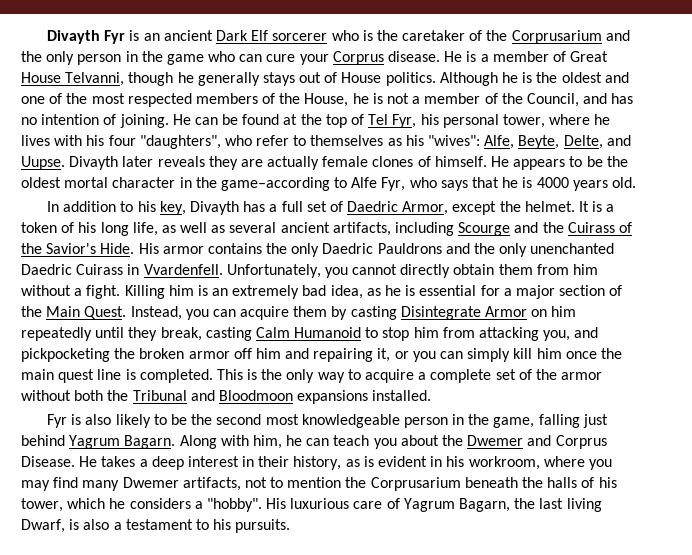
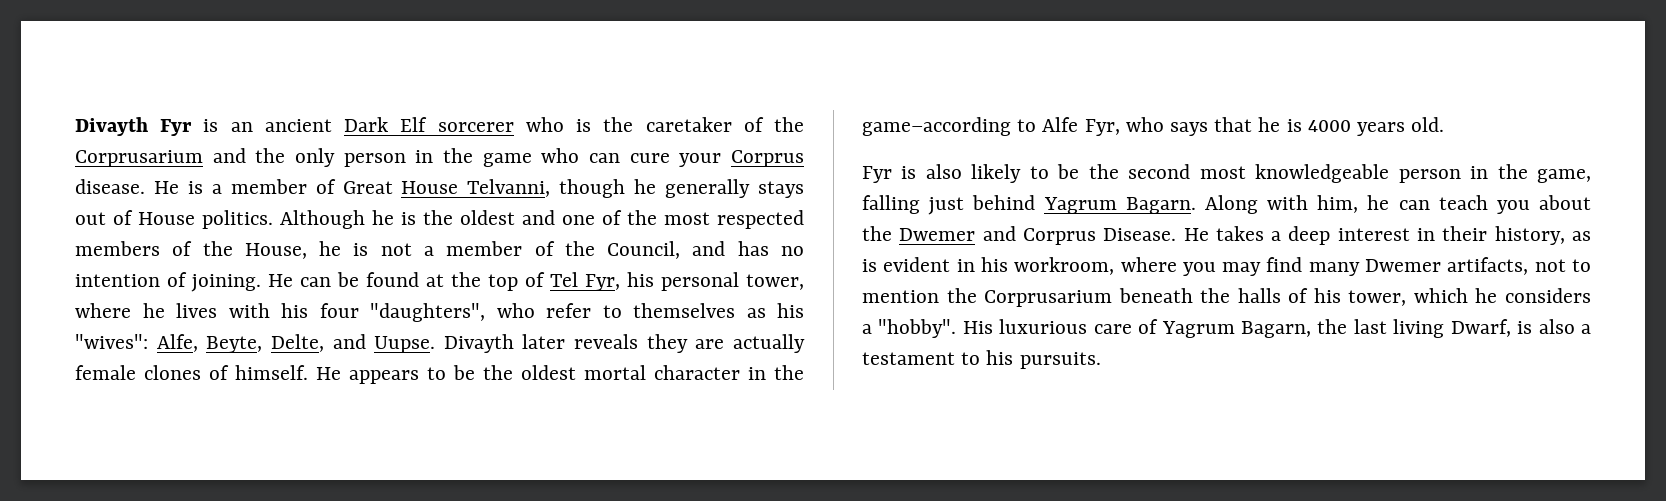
[47,201,615,215] [21,222,632,236] [21,243,615,257] [21,264,599,278] [21,285,623,299] [21,306,577,320] [21,327,599,341] [21,348,622,362] [21,369,603,383] [21,390,432,404] // In addition to his key, Divayth has a full set of Daedric Armor, except the helmet. It is a token of his long life, as well as several ancient artifacts, including Scourge and the Cuirass of the Savior's Hide. His armor contains the only Daedric Pauldrons and the only unenchanted Daedric Cuirass in Vvardenfell. Unfortunately, you cannot directly obtain them from him without a fight. Killing him is an extremely bad idea, as he is essential for a major section of the Main Quest. Instead, you can acquire them by casting Disintegrate Armor on him repeatedly until they break, casting Calm Humanoid to stop him from attacking you, and pickpocketing the broken armor off him and repairing it, or you can simply kill him once the main quest line is completed. This is the only way to acquire a complete set of the armor without both the Tribunal and Bloodmoon expansions installed. -> (1445, 124) none

